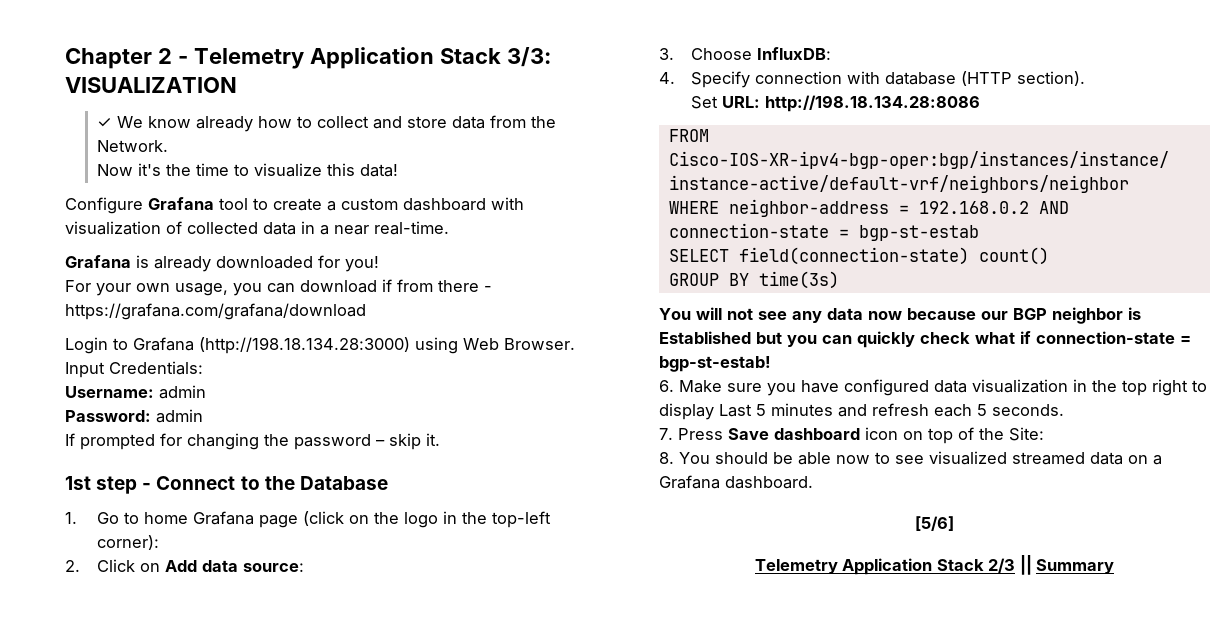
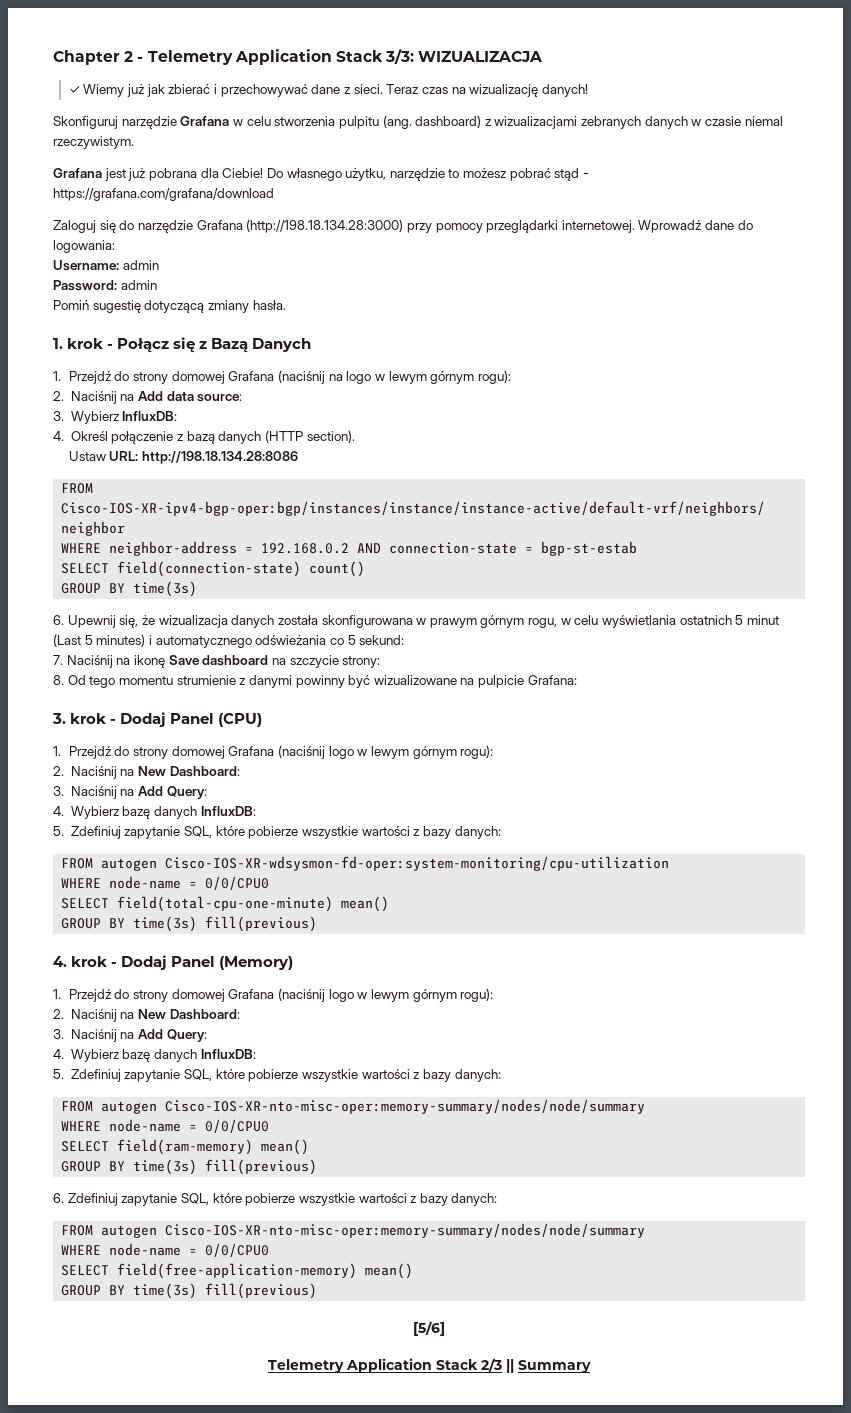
[65,77,237,93] VISUALIZATION -> [418,51,544,62] WIZUALIZACJA
[116,115,556,132] [96,140,168,152] [96,163,398,177] [65,197,524,214] [65,221,449,235] [65,255,379,272] [65,279,492,296] [65,303,366,320] [65,337,575,354] [65,361,203,378] [65,385,206,399] [65,409,203,423] [65,433,440,450] [65,476,388,494] [65,511,551,528] [96,535,159,550] [65,559,160,572] We know already how to collect and store data from the Network. // Now it's the time to visualize this data! // Configure Grafana tool to create a custom dashboard with visualization of collected data in a near real-time. // Grafana is already downloaded for you! // For your own usage, you can download if from there - https://grafana.com/grafana/download // Login to Grafana (http://198.18.134.28:3000) using Web Browser. Input Credentials: // Username: admin // Password: admin // If prompted for changing the password – skip it. // 1st step - Connect to the Database // 1. Go to home Grafana page (click on the logo in the top-left corner): // 2. Click on -> [83,84,588,97] [53,115,783,129] [53,136,134,149] [53,168,590,181] [53,188,274,201] [53,219,753,233] [53,240,115,253] [53,260,159,271] [53,280,157,291] [53,300,286,313] [53,337,312,353] [53,370,511,384] [53,391,135,404] Wiemy już jak zbierać i przechowywać dane z sieci. Teraz czas na wizualizację danych! // Skonfiguruj narzędzie Grafana w celu stworzenia pulpitu (ang. dashboard) z wizualizacjami zebranych danych w czasie niemal rzeczywistym. // Grafana jest już pobrana dla Ciebie! Do własnego użytku, narzędzie to możesz pobrać stąd - https://grafana.com/grafana/download // Zaloguj się do narzędzie Grafana (http://198.18.134.28:3000) przy pomocy przeglądarki internetowej. Wprowadź dane do logowania: // Username: admin // Password: admin // Pomiń sugestię dotyczącą zmiany hasła. // 1. krok - Połącz się z Bazą Danych // 1. Przejdź do strony domowej Grafana (naciśnij na logo w lewym górnym rogu): // 2. Naciśnij na
[690,48,752,60] Choose -> [70,411,119,424] Wybierz
[690,71,956,88] Specify connection with database -> [70,431,262,444] Określ połączenie z bazą danych
[690,96,718,109] Set -> [68,451,106,461] Ustaw
[659,307,1141,324] [659,331,1191,348] [659,356,771,372] [659,379,1207,396] [659,403,1064,420] [659,427,1044,444] [659,451,1162,465] [659,475,813,489] You will not see any data now because our BGP neighbor is Established but you can quickly check what if connection-state = bgp-st-estab! // 6. Make sure you have configured data visualization in the top right to display Last 5 minutes and refresh each 5 seconds. // 7. Press Save dashboard icon on top of the Site: // 8. You should be able now to see visualized streamed data on a Grafana dashboard. -> [53,615,779,628] [53,634,405,648] [53,655,381,668] [53,675,577,688] [52,712,263,727] [53,745,494,759] [53,766,240,779] [53,786,207,799] [53,806,256,819] [53,826,501,839] [61,856,670,871] [61,876,270,890] [61,896,390,912] [61,916,318,932] [53,955,294,970] [53,988,494,1002] [53,1009,240,1022] [53,1029,207,1042] [53,1049,256,1062] [53,1069,501,1082] [61,1099,646,1114] [61,1119,270,1133] [61,1139,310,1155] [61,1159,318,1175] [53,1193,498,1206] [61,1223,646,1238] [61,1243,270,1257] [61,1263,414,1279] [61,1283,318,1299] 6. Upewnij się, że wizualizacja danych została skonfigurowana w prawym górnym rogu, w celu wyświetlania ostatnich 5 minut (Last 5 minutes) i automatycznego odświeżania co 5 sekund: // 7. Naciśnij na ikonę Save dashboard na szczycie strony: // 8. Od tego momentu strumienie z danymi powinny być wizualizowane na pulpicie Grafana: // 3. krok - Dodaj Panel (CPU) // 1. Przejdź do strony domowej Grafana (naciśnij logo w lewym górnym rogu): // 2. Naciśnij na New Dashboard: // 3. Naciśnij na Add Query: // 4. Wybierz bazę danych InfluxDB: // 5. Zdefiniuj zapytanie SQL, które pobierze wszystkie wartości z bazy danych: // FROM autogen Cisco-IOS-XR-wdsysmon-fd-oper:system-monitoring/cpu-utilization // WHERE node-name = 0/0/CPU0 // SELECT field(total-cpu-one-minute) mean() // GROUP BY time(3s) fill(previous) // 4. krok - Dodaj Panel (Memory) // 1. Przejdź do strony domowej Grafana (naciśnij logo w lewym górnym rogu): // 2. Naciśnij na New Dashboard: // 3. Naciśnij na Add Query: // 4. Wybierz bazę danych InfluxDB: // 5. Zdefiniuj zapytanie SQL, które pobierze wszystkie wartości z bazy danych: // FROM autogen Cisco-IOS-XR-nto-misc-oper:memory-summary/nodes/node/summary // WHERE node-name = 0/0/CPU0 // SELECT field(ram-memory) mean() // GROUP BY time(3s) fill(previous) // 6. Zdefiniuj zapytanie SQL, które pobierze wszystkie wartości z bazy danych: // FROM autogen Cisco-IOS-XR-nto-misc-oper:memory-summary/nodes/node/summary // WHERE node-name = 0/0/CPU0 // SELECT field(free-application-memory) mean() // GROUP BY time(3s) fill(previous)

